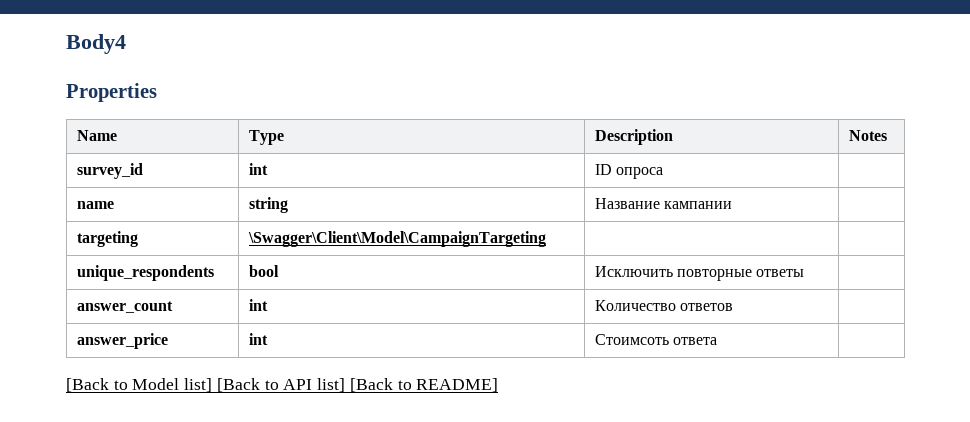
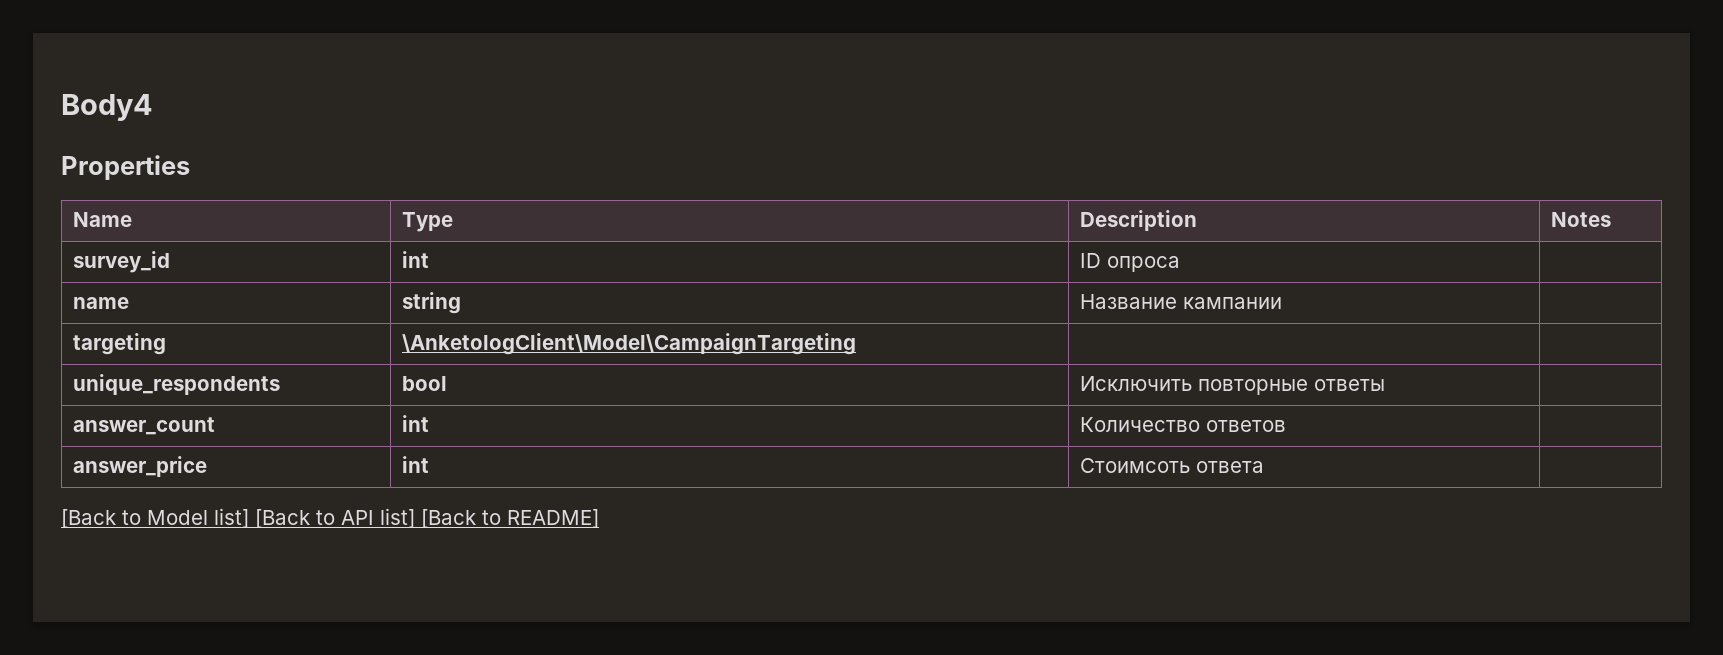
[247,231,546,247] \Swagger\Client\Model\CampaignTargeting -> [402,333,857,355] \AnketologClient\Model\CampaignTargeting

